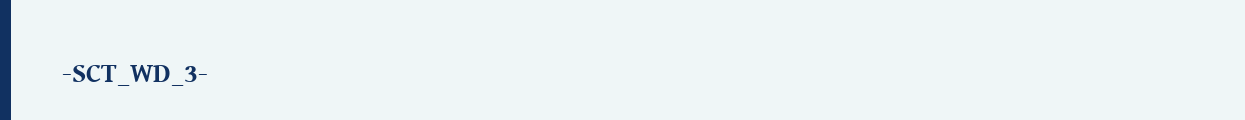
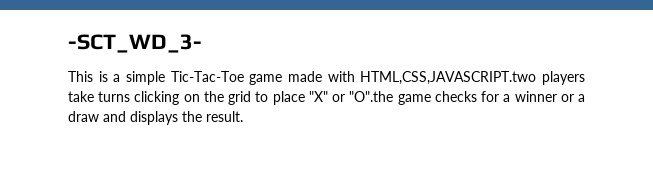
(208, 75) none -> [68,71,585,85] [68,91,586,105] [68,111,243,125] // This is a simple Tic-Tac-Toe game made with HTML,CSS,JAVASCRIPT.two players take turns clicking on the grid to place "X" or "O".the game checks for a winner or a draw and displays the result.

